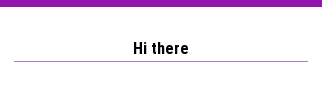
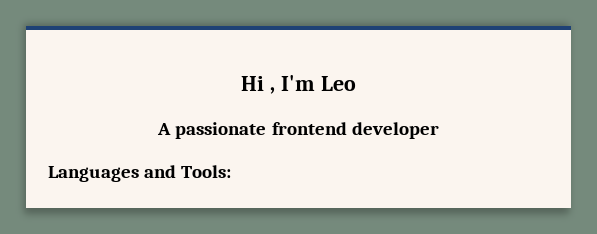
[151,42,190,54] there -> [270,75,356,94] [157,122,439,139] [48,165,232,182] , I'm Leo // A passionate frontend developer // Languages and Tools:

